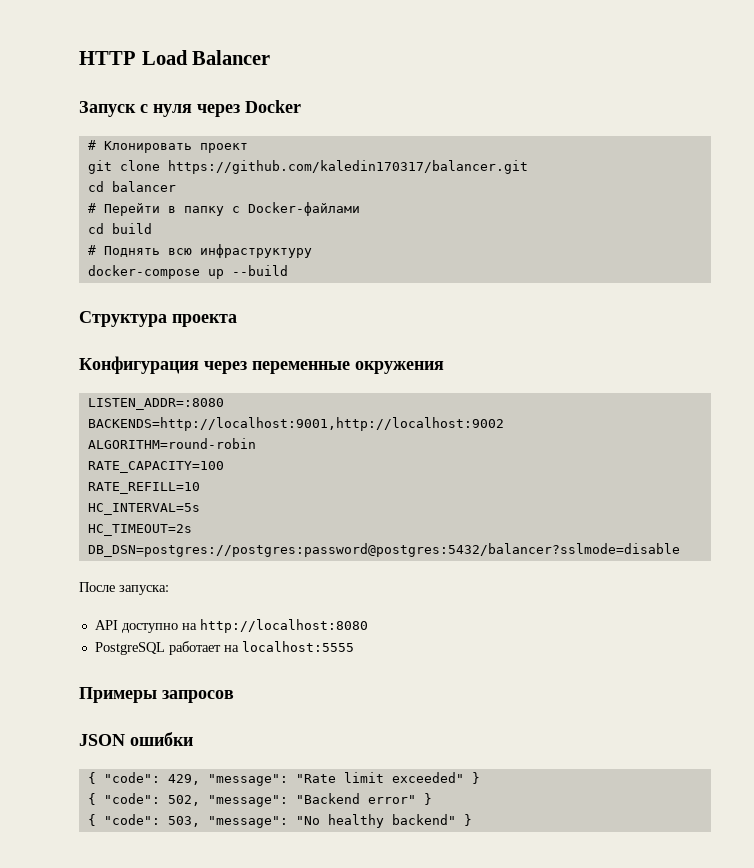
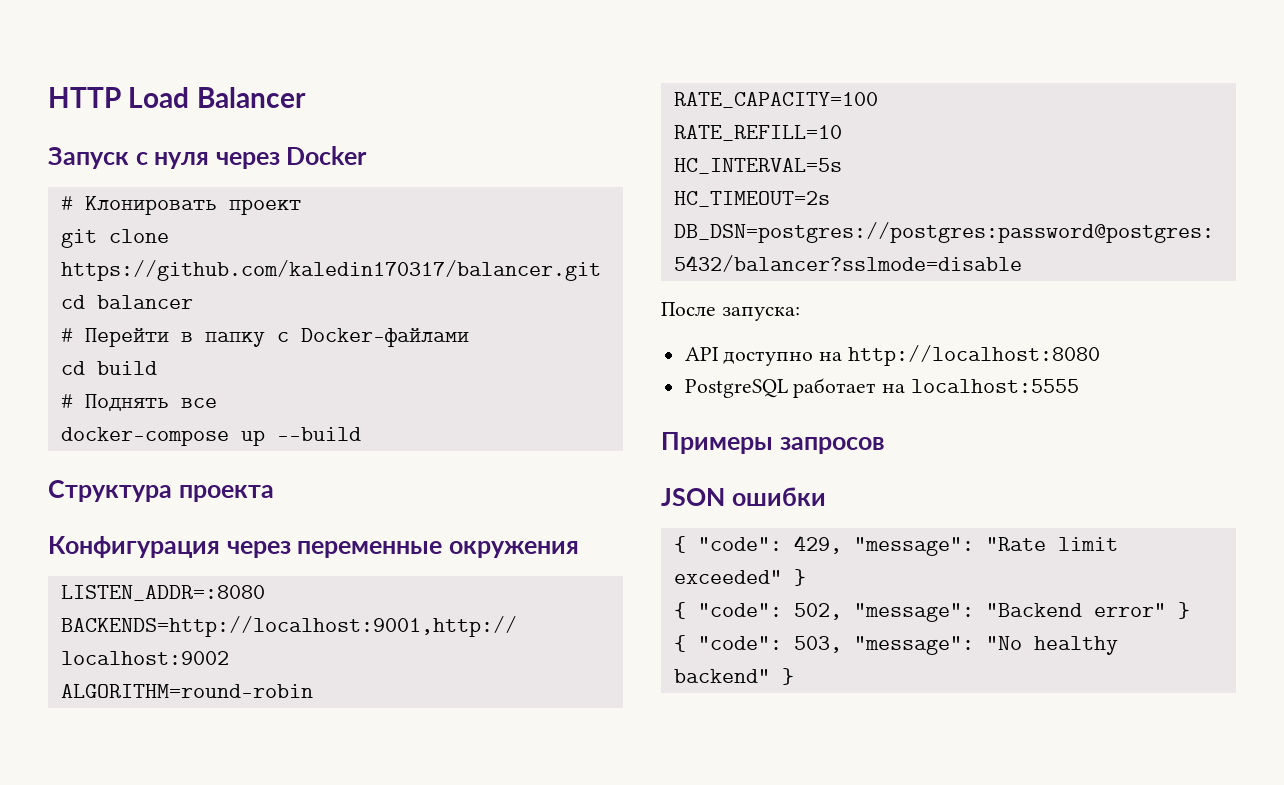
[167,244,312,258] всю инфраструктуру -> [180,397,217,408] всe

